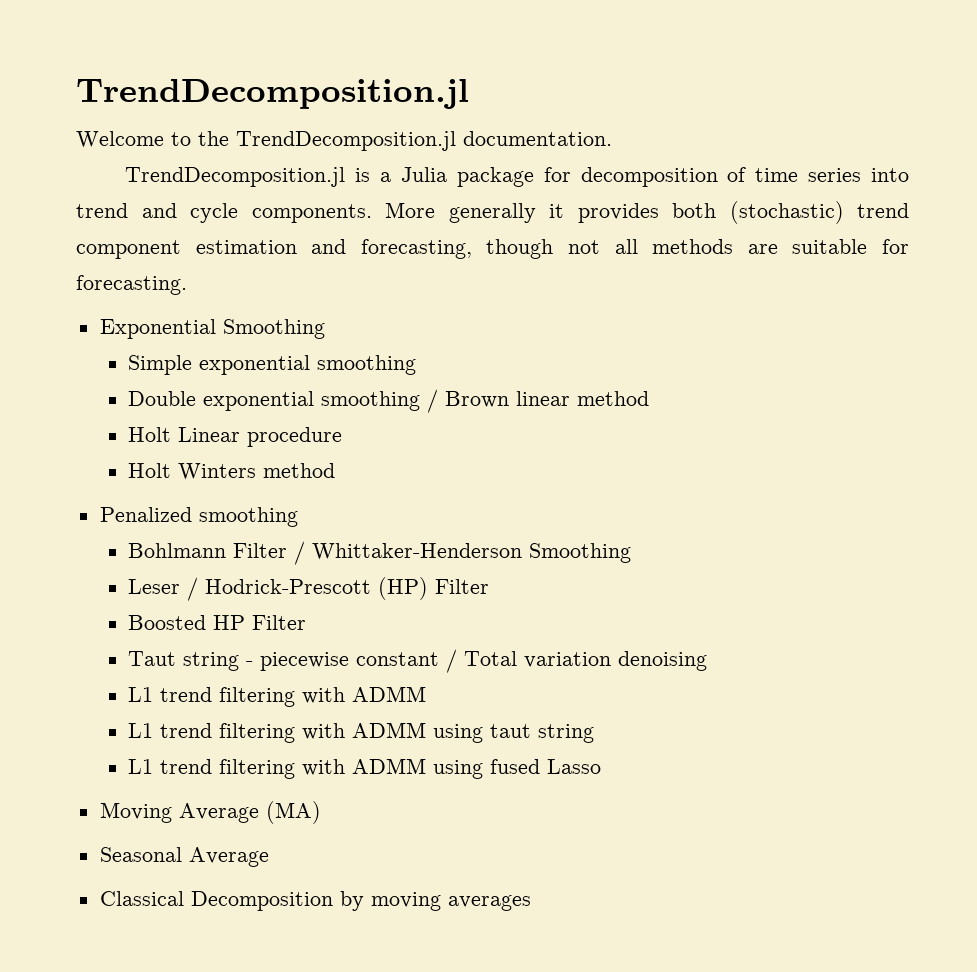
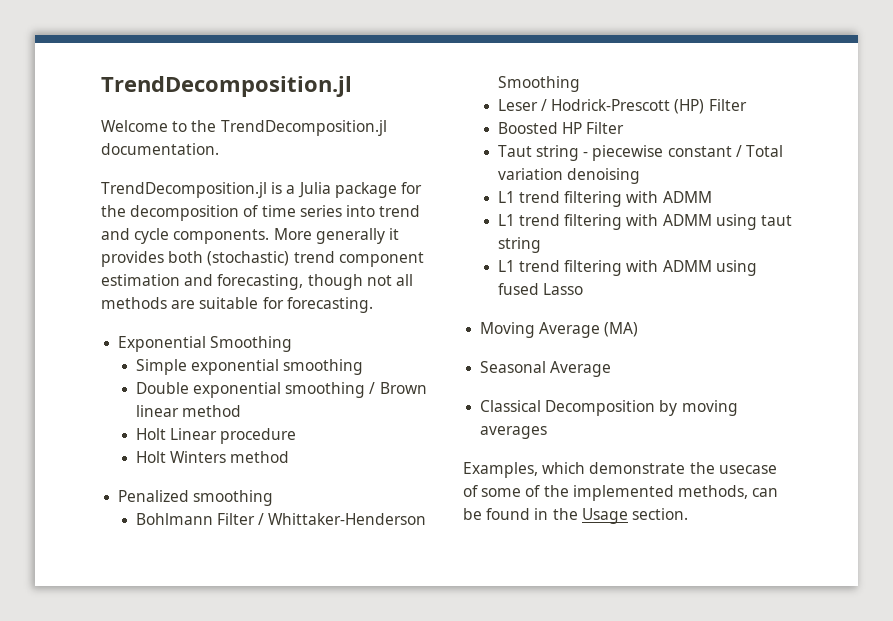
(571, 174) none -> [101,205,126,217] the
(531, 903) none -> [463,462,777,478] [463,485,779,501] [463,508,688,524] // Examples, which demonstrate the usecase of some of the implemented methods, can be found in the Usage section.

